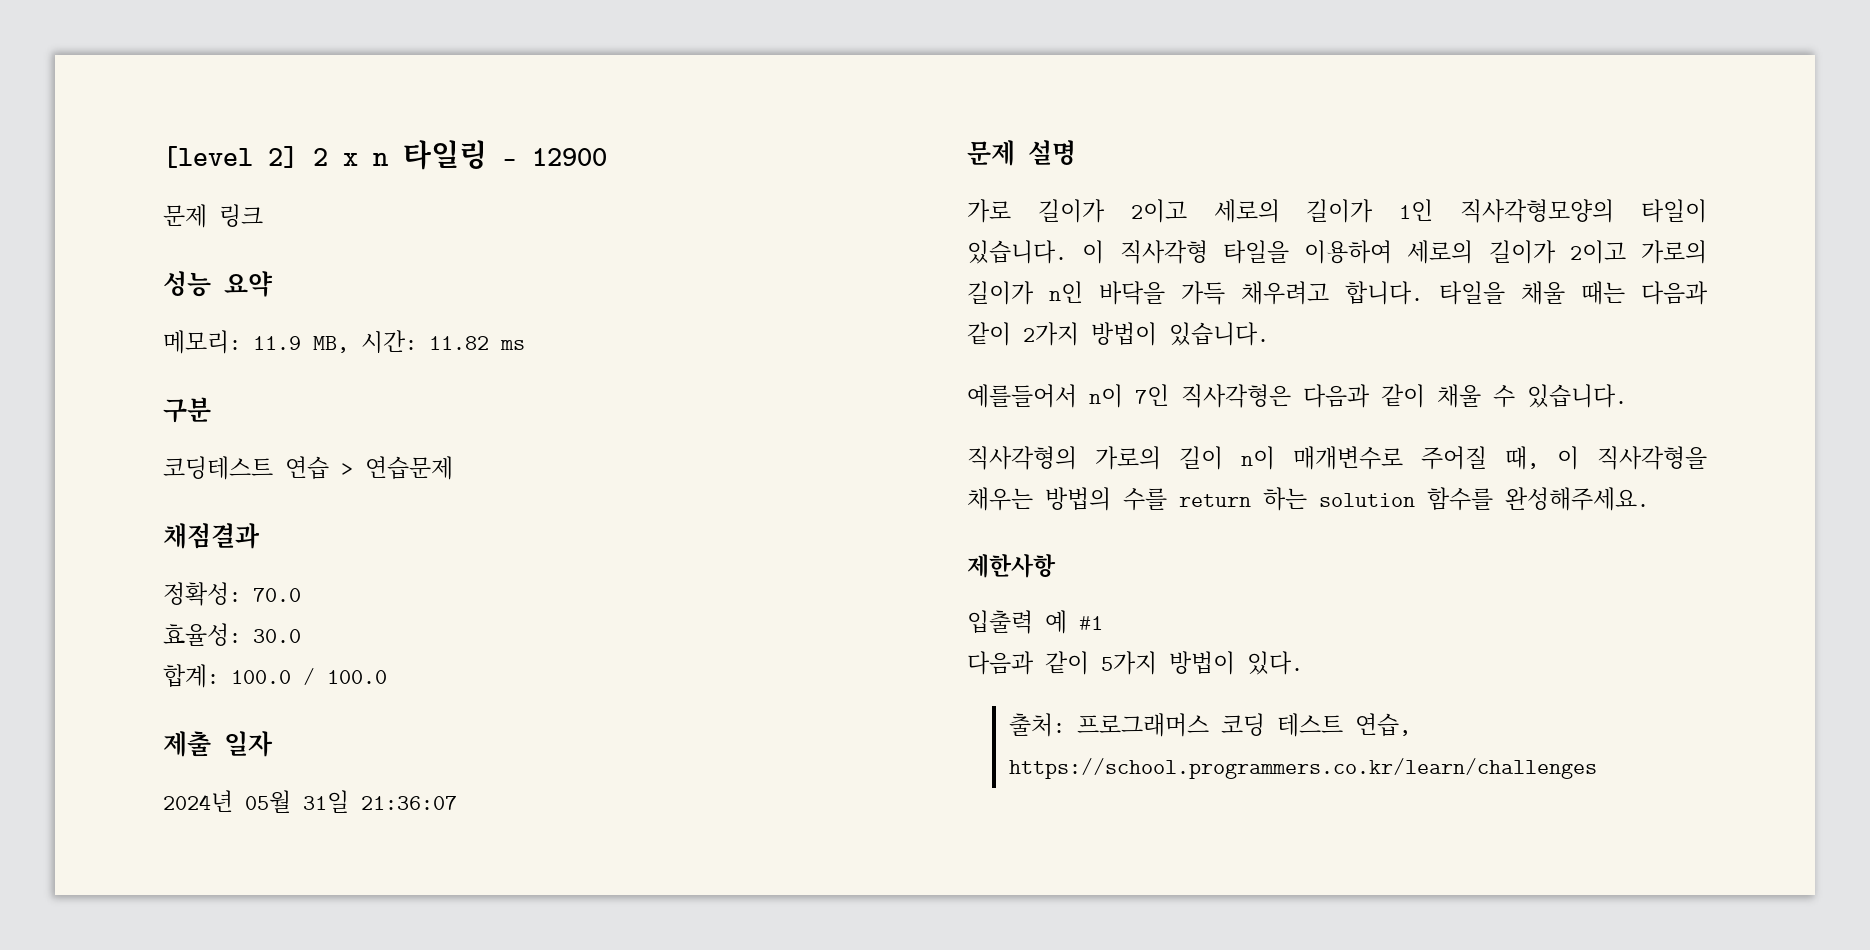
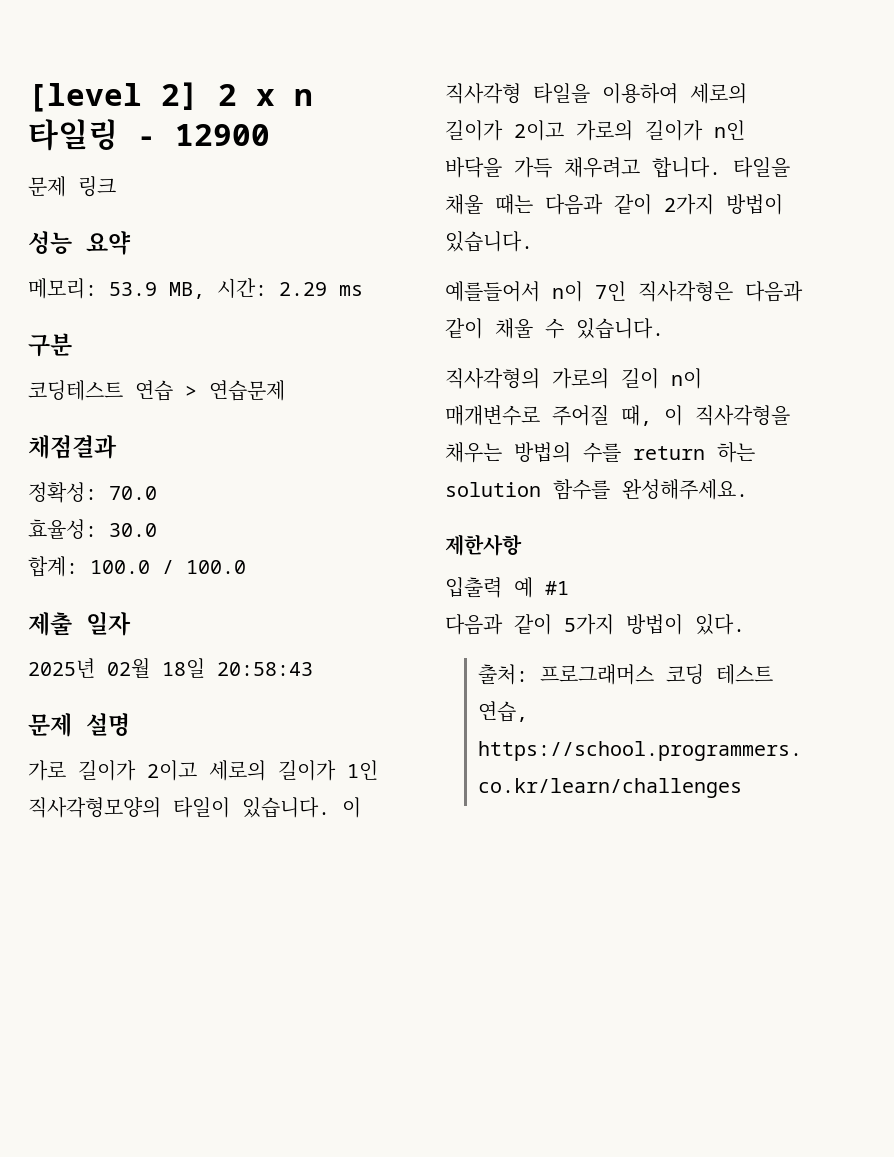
[253,336,301,350] 11.9 -> [109,282,157,296] 53.9
[429,336,489,350] 11.82 -> [279,282,327,296] 2.29
[163,790,457,813] 2024년 05월 31일 21:36:07 -> [28,657,313,678] 2025년 02월 18일 20:58:43

